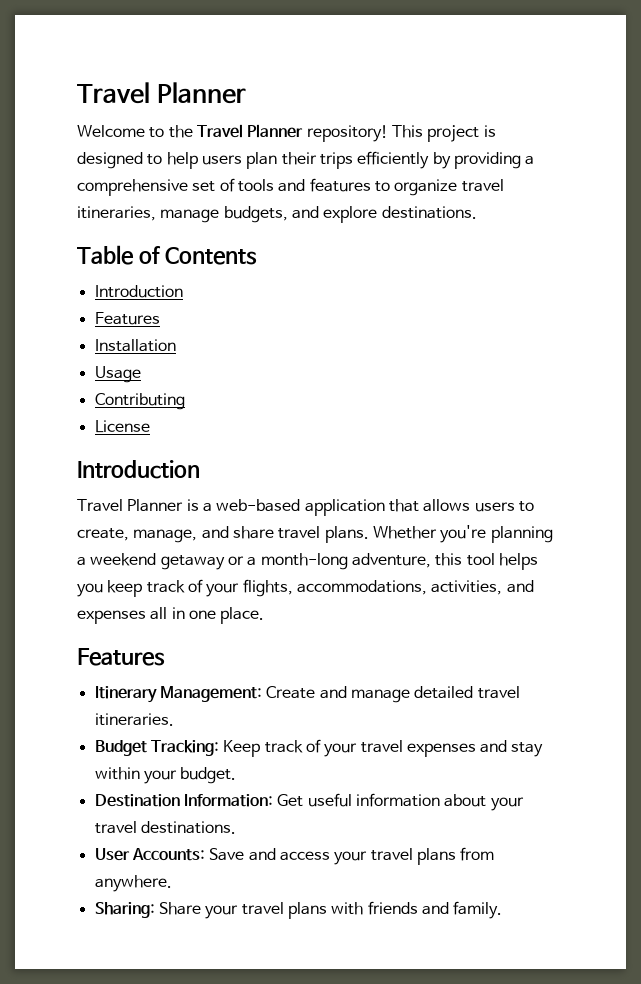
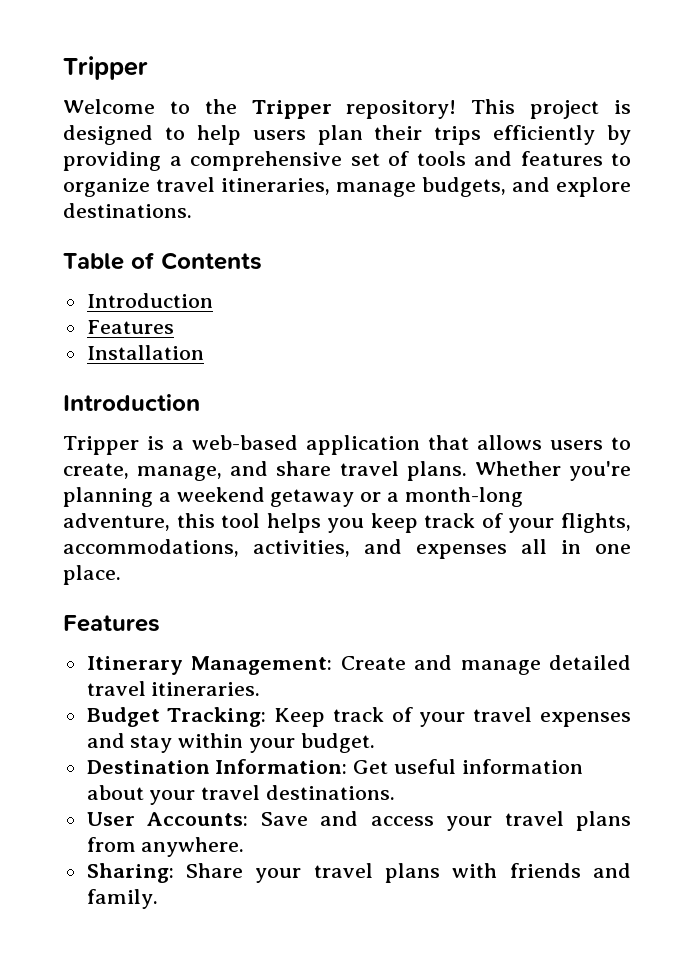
[77,82,246,104] Travel Planner -> [63,56,148,80] Tripper
[196,124,304,138] Travel Planner -> [251,100,332,119] Tripper
[94,366,141,383] [94,393,185,410] [94,420,150,433] [77,460,200,479] [77,499,184,512] // Usage // Contributing // License // Introduction // Travel Planner -> [63,394,200,411] [63,436,139,455] // Introduction // Tripper

